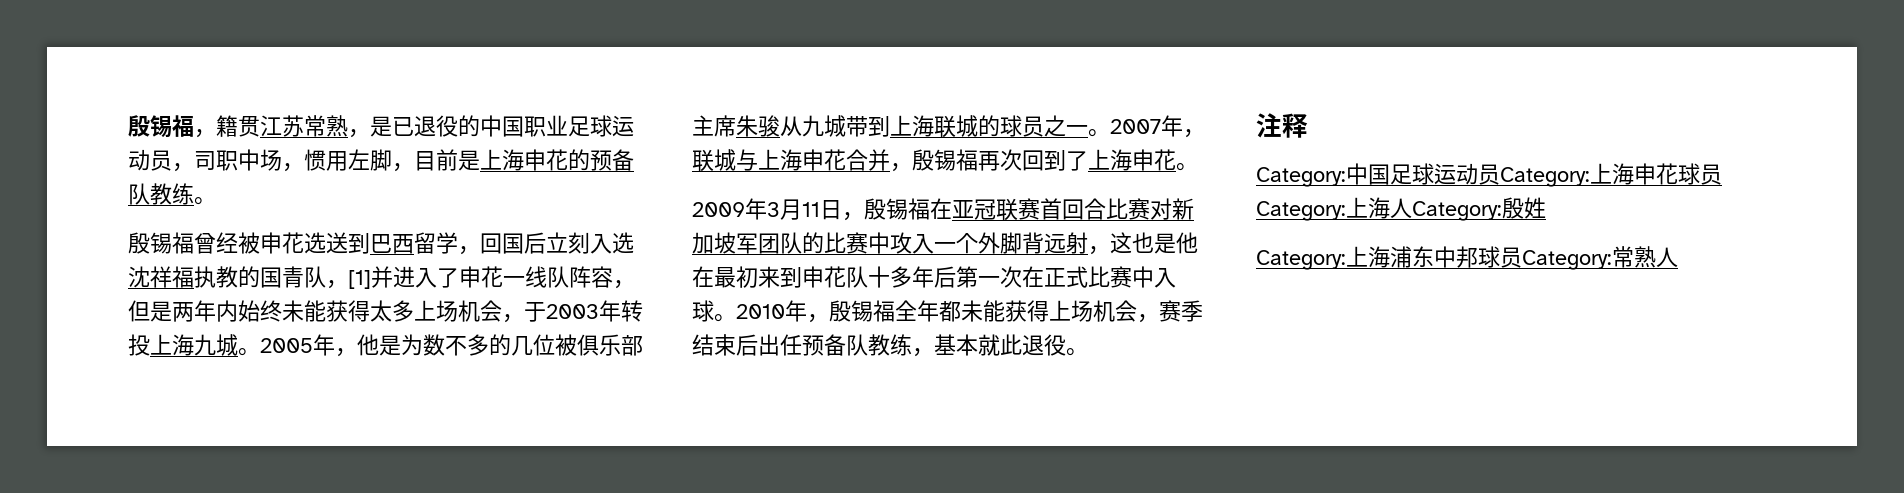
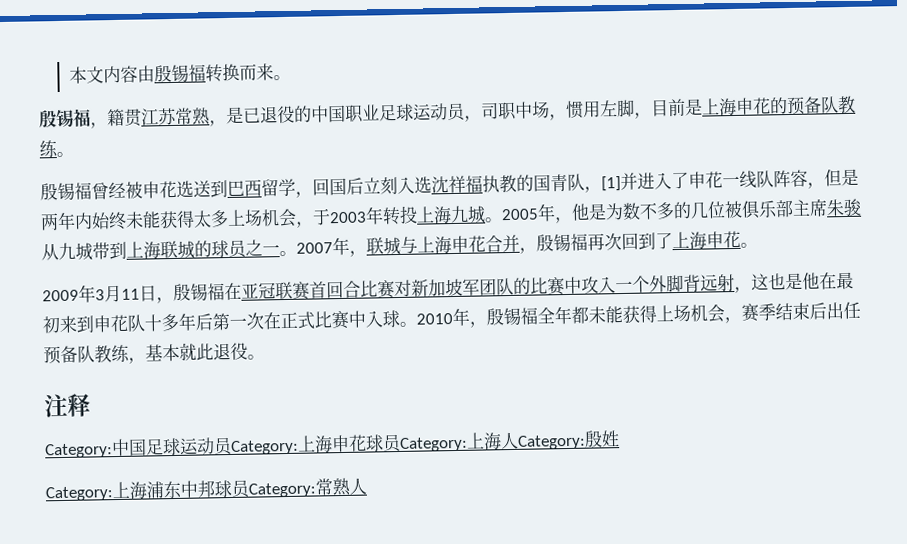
(128, 126) none -> [68,63,291,84] 本文内容由殷锡福转换而来。 //

